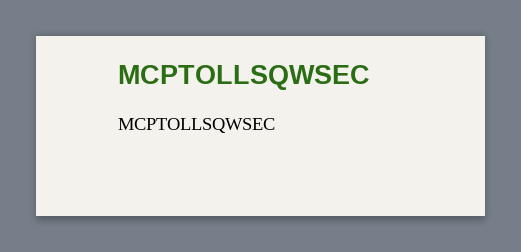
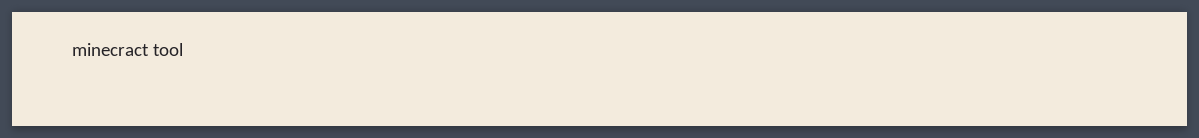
[118,65,370,90] [118,118,275,133] MCPTOLLSQWSEC // MCPTOLLSQWSEC -> [72,43,183,56] minecract tool

